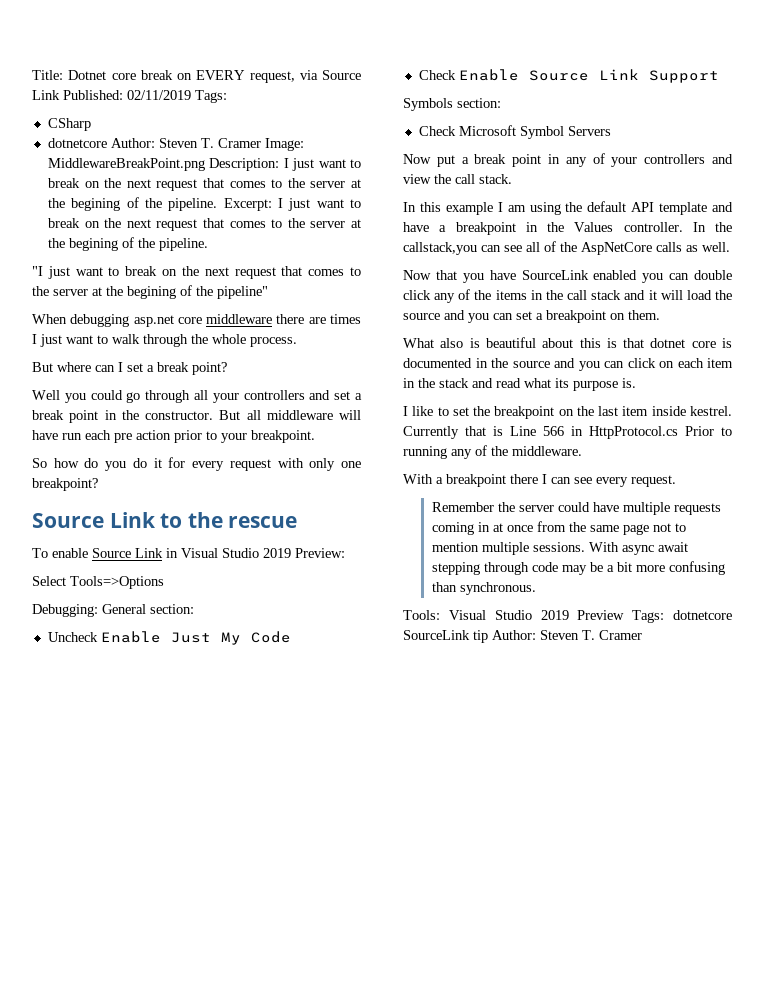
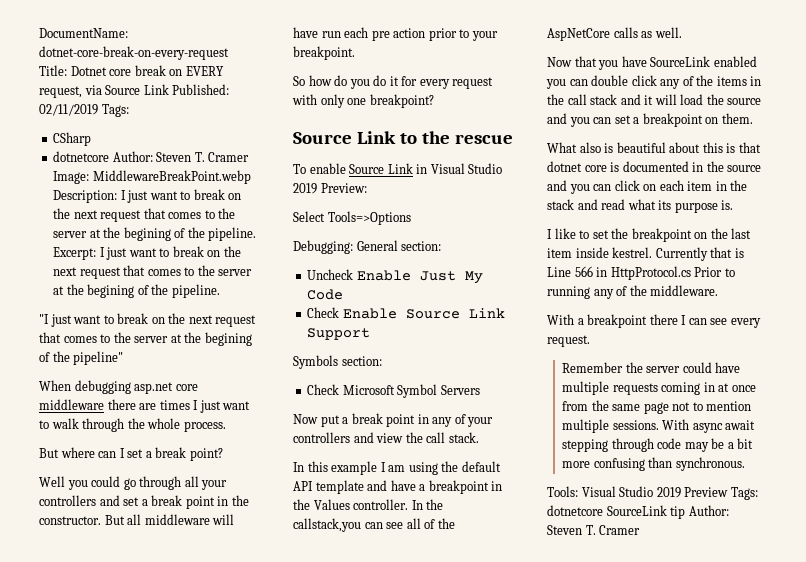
(32, 75) none -> [39,28,128,38] [39,46,229,60] DocumentName: dotnet-core-break-on-every-request
[47,158,205,171] MiddlewareBreakPoint.png -> [92,170,251,184] MiddlewareBreakPoint.webp

